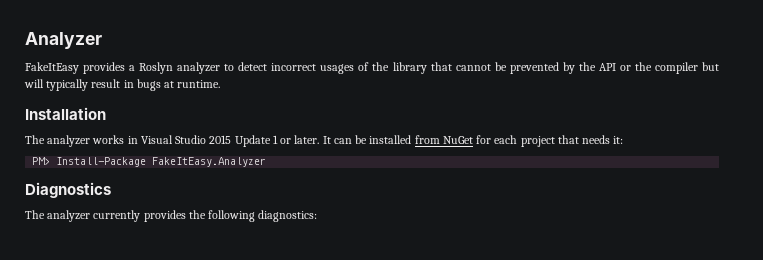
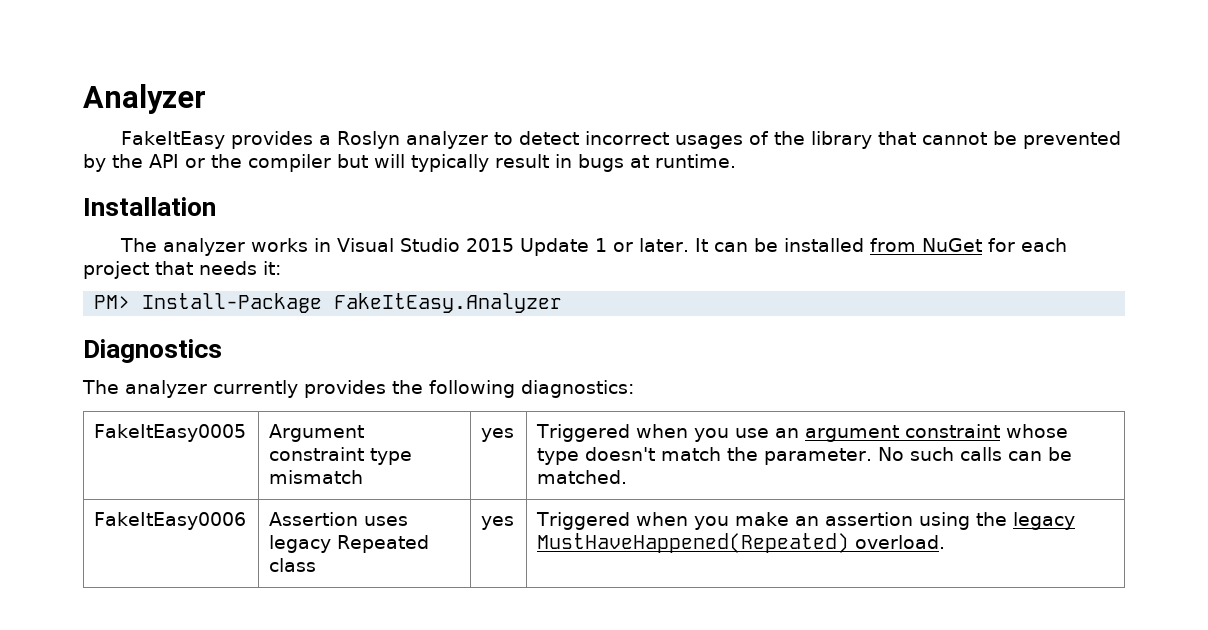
(318, 216) none -> [94,424,247,442] [269,424,365,442] [269,447,413,465] [269,470,364,484] [481,428,515,442] [536,424,1068,442] [537,447,1073,465] [537,470,628,484] [94,512,247,530] [269,512,409,526] [269,535,430,553] [269,558,317,572] [481,516,515,530] [536,512,1075,530] [537,533,946,553] // FakeItEasy0005 | Argument constraint type mismatch | yes | Triggered when you use an argument constraint whose type doesn't match the parameter. No such calls can be matched. // FakeItEasy0006 | Assertion uses legacy Repeated class | yes | Triggered when you make an assertion using the legacy MustHaveHappened(Repeated) overload.

